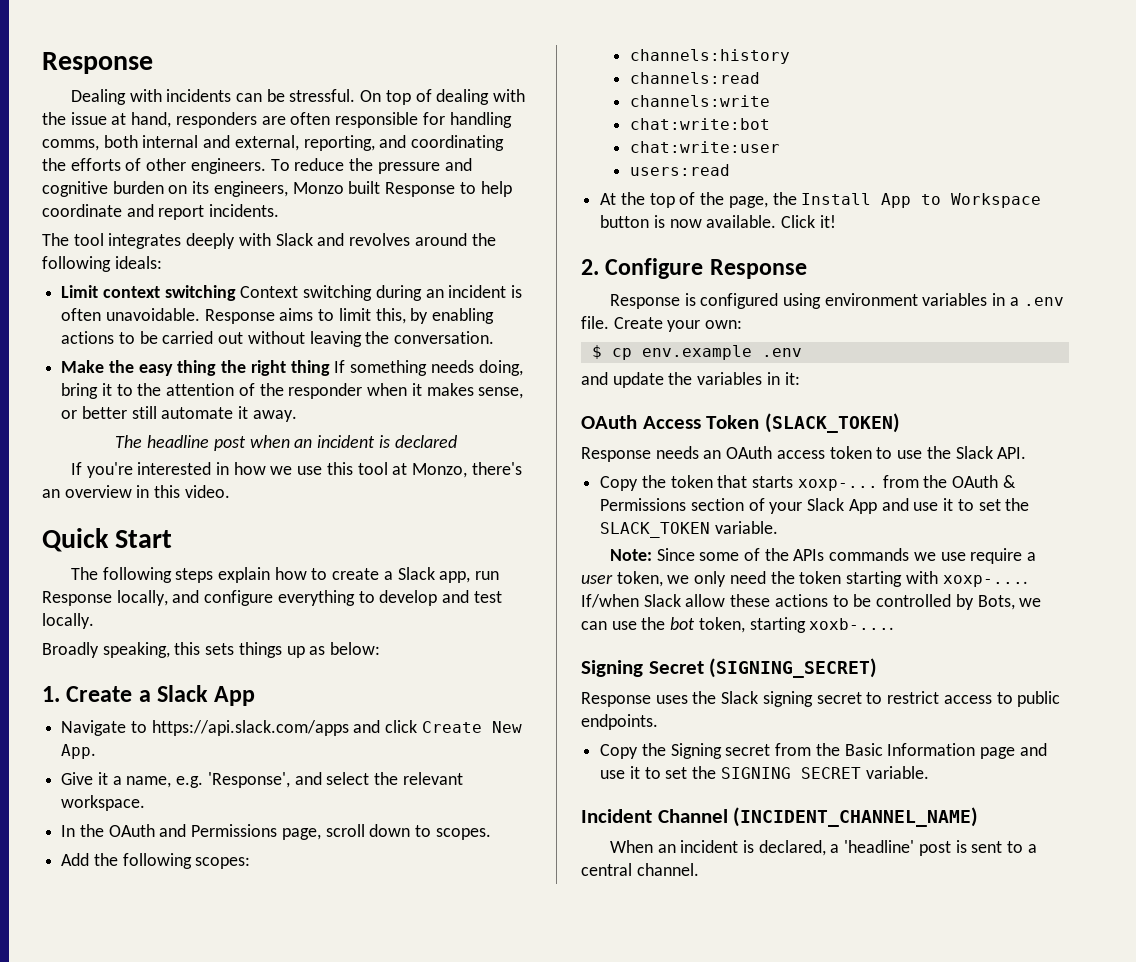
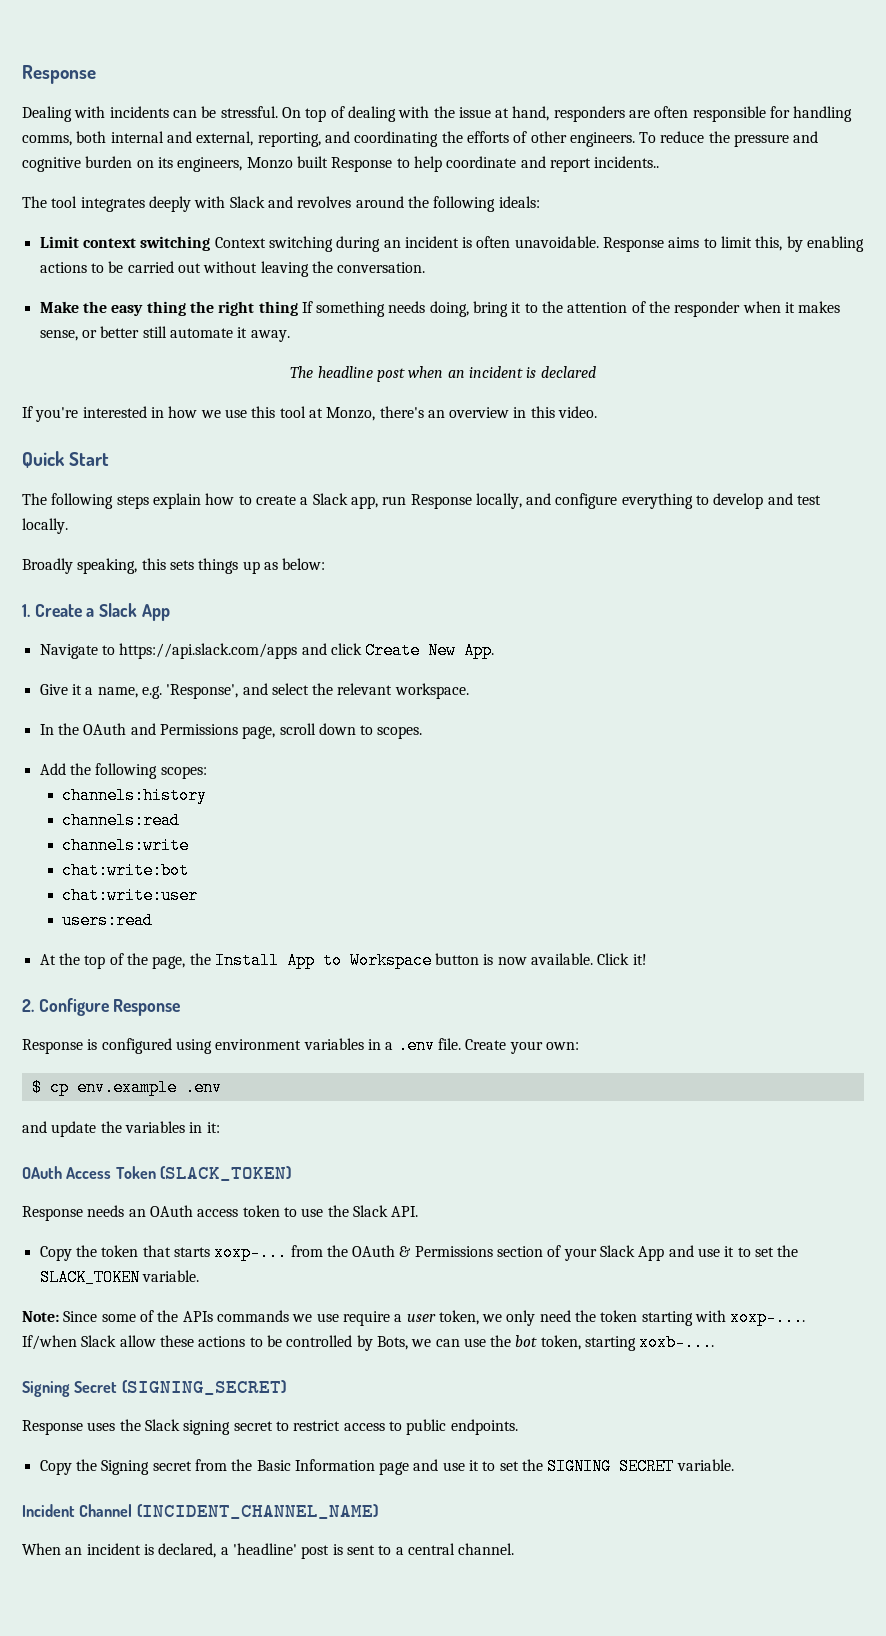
[209,204,280,217] incidents. -> [594,156,660,168] incidents..

